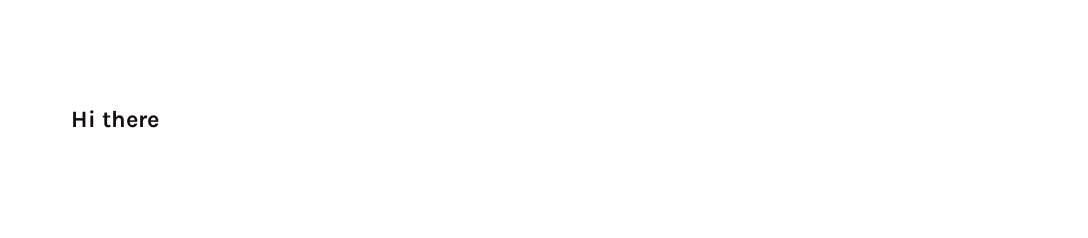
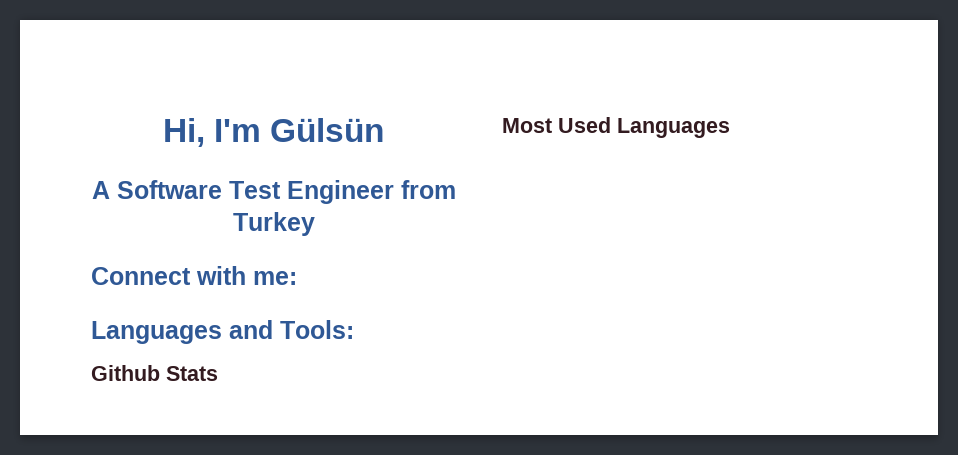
[71,110,160,128] Hi there -> [162,118,385,147] [91,180,456,204] [232,212,315,236] [91,266,297,285] [91,320,354,344] [91,365,218,381] [502,117,730,138] Hi, I'm Gülsün // A Software Test Engineer from Turkey // Connect with me: // Languages and Tools: // Github Stats // Most Used Languages

